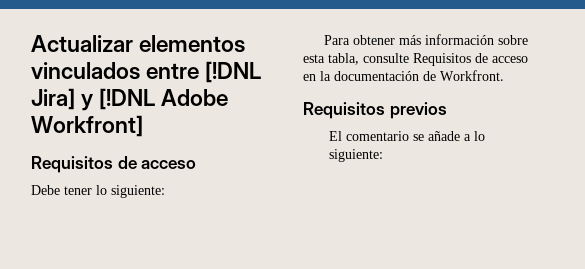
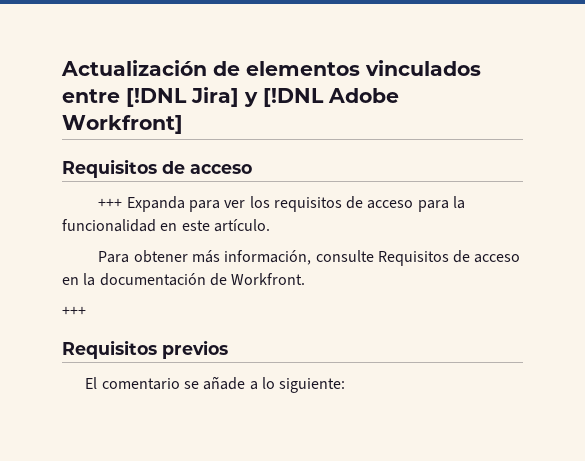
[31,35,133,52] Actualizar -> [61,60,240,76] Actualización de
[31,185,165,198] Debe tener lo siguiente: -> [98,196,466,212] [62,219,270,232] +++ Expanda para ver los requisitos de acceso para la funcionalidad en este artículo.
[425,34,529,45] [303,53,359,65] información sobre esta tabla, -> [224,250,312,265] información,
(504, 75) none -> [62,306,86,316] // +++

